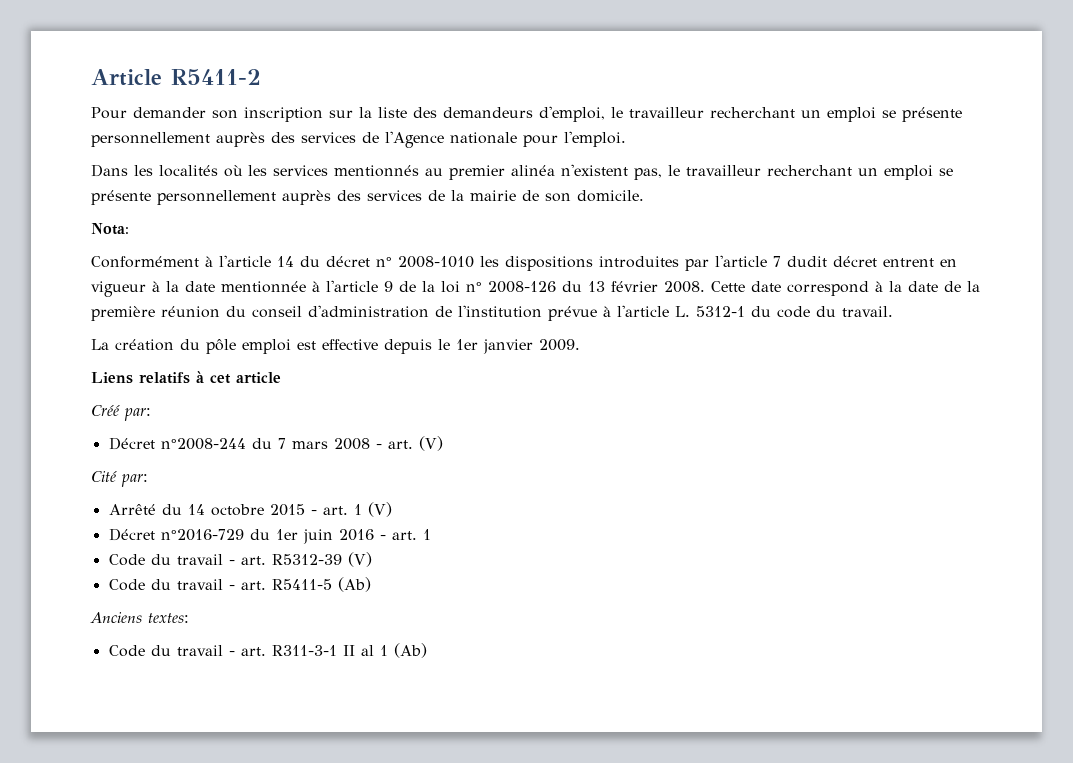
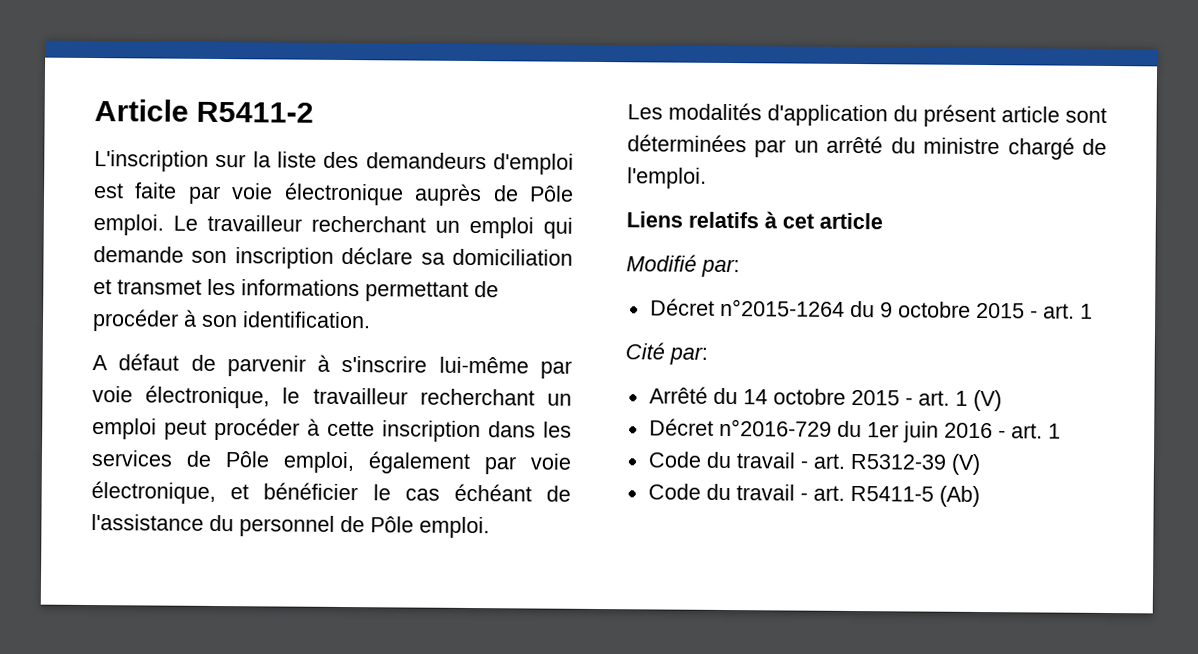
[91,107,323,122] Pour demander son inscription -> [94,150,209,172] L'inscription
[539,106,962,122] [91,131,626,148] [91,164,953,180] [91,190,644,205] [91,223,129,235] [91,255,957,271] [91,280,980,297] [91,305,893,321] [91,339,580,354] d'emploi, le travailleur recherchant un emploi se présente personnellement auprès des services de l'Agence nationale pour l'emploi. // Dans les localités où les services mentionnés au premier alinéa n'existent pas, le travailleur recherchant un emploi se présente personnellement auprès des services de la mairie de son domicile. // Nota: // Conformément à l'article 14 du décret n° 2008-1010 les dispositions introduites par l'article 7 dudit décret entrent en vigueur à la date mentionnée à l'article 9 de la loi n° 2008-126 du 13 février 2008. Cette date correspond à la date de la première réunion du conseil d'administration de l'institution prévue à l'article L. 5312-1 du code du travail. // La création du pôle emploi est effective depuis le 1er janvier 2009. -> [493,153,574,175] [93,182,574,207] [93,214,573,239] [93,246,573,269] [93,278,499,302] [92,309,371,332] [92,353,572,379] [92,385,572,409] [92,417,572,443] [91,450,572,475] [91,481,571,504] [91,514,490,539] [627,102,1107,128] [627,134,1107,160] [627,167,707,189] d'emploi est faite par voie électronique auprès de Pôle emploi. Le travailleur recherchant un emploi qui demande son inscription déclare sa domiciliation et transmet les informations permettant de procéder à son identification. // A défaut de parvenir à s'inscrire lui-même par voie électronique, le travailleur recherchant un emploi peut procéder à cette inscription dans les services de Pôle emploi, également par voie électronique, et bénéficier le cas échéant de l'assistance du personnel de Pôle emploi. // Les modalités d'application du présent article sont déterminées par un arrêté du ministre chargé de l'emploi.
[91,405,120,416] Créé -> [626,254,697,272] Modifié
[160,436,443,451] n°2008-244 du 7 mars 2008 - art. (V) -> [719,298,1093,319] n°2015-1264 du 9 octobre 2015 - art. 1
[90,612,189,623] [108,643,427,658] // Anciens textes: // Code du travail - art. R311-3-1 II al 1 (Ab) -> (980, 496) none

